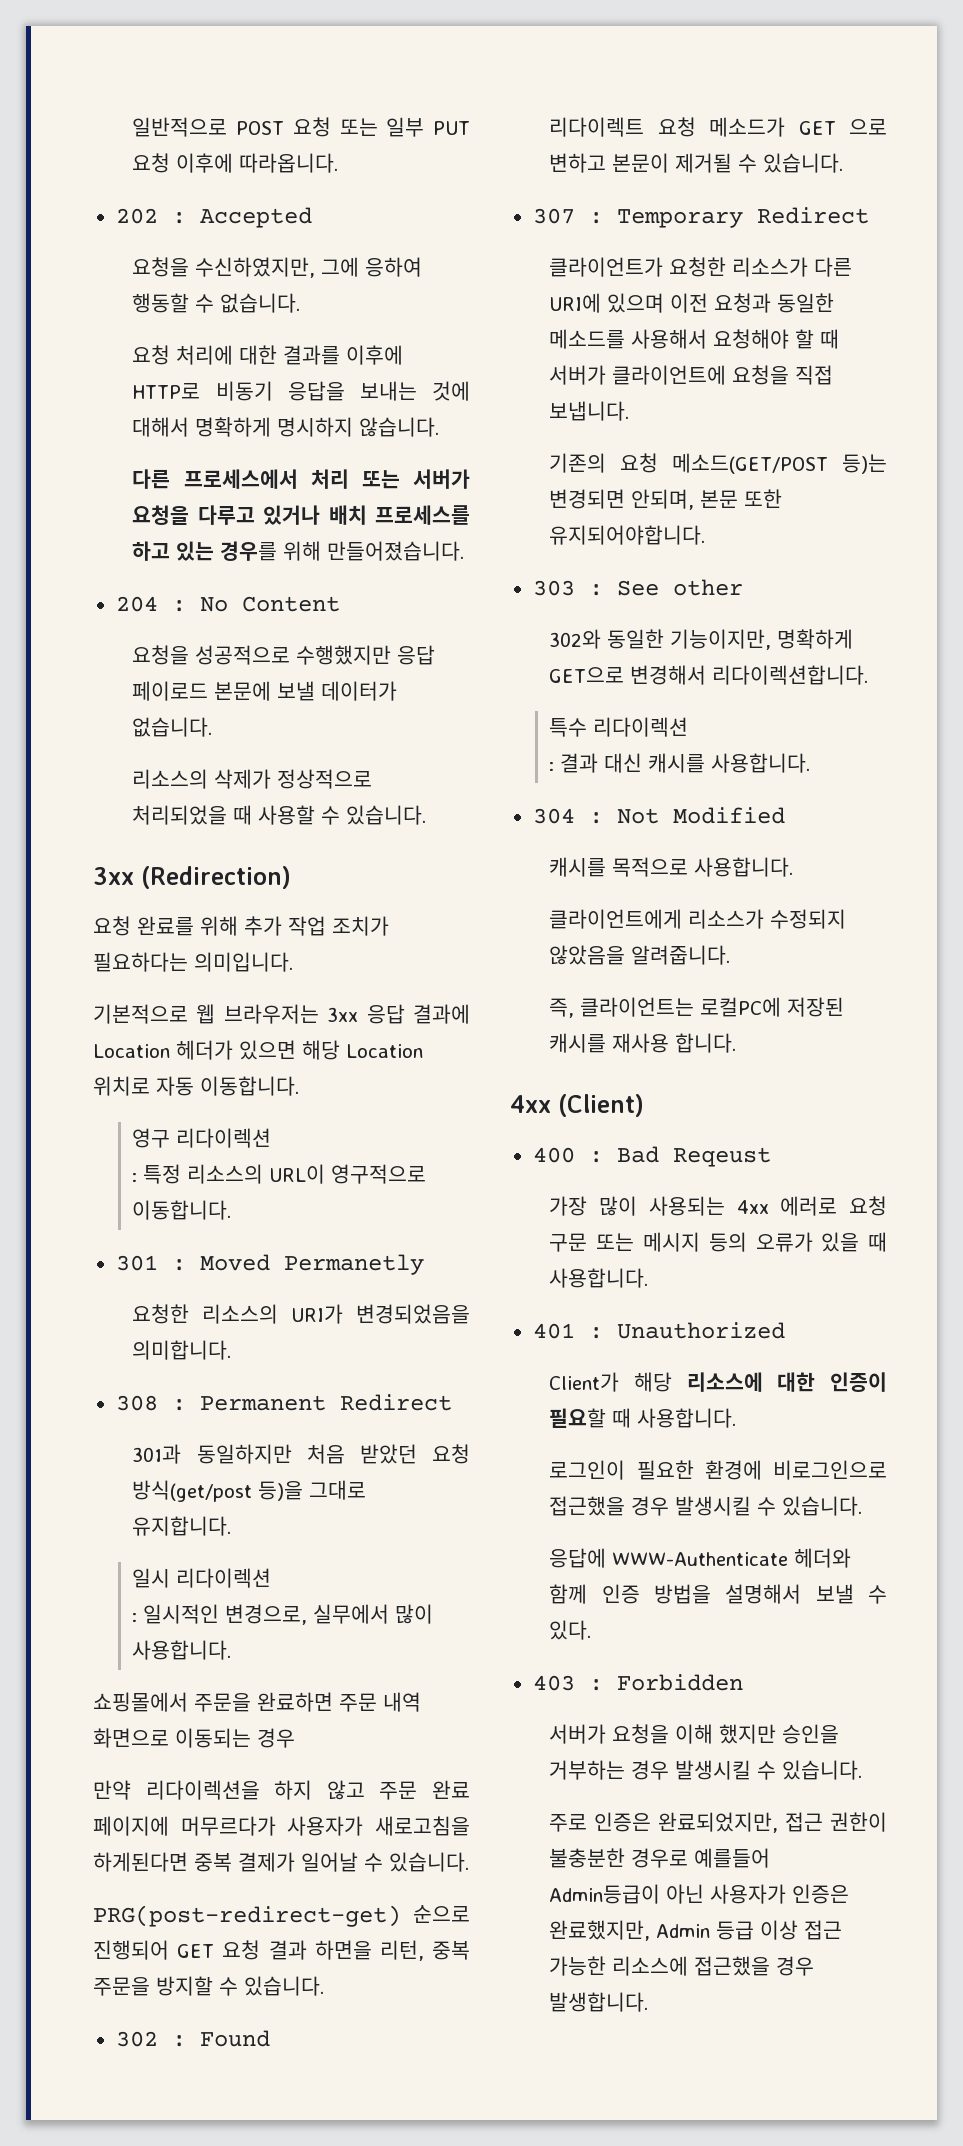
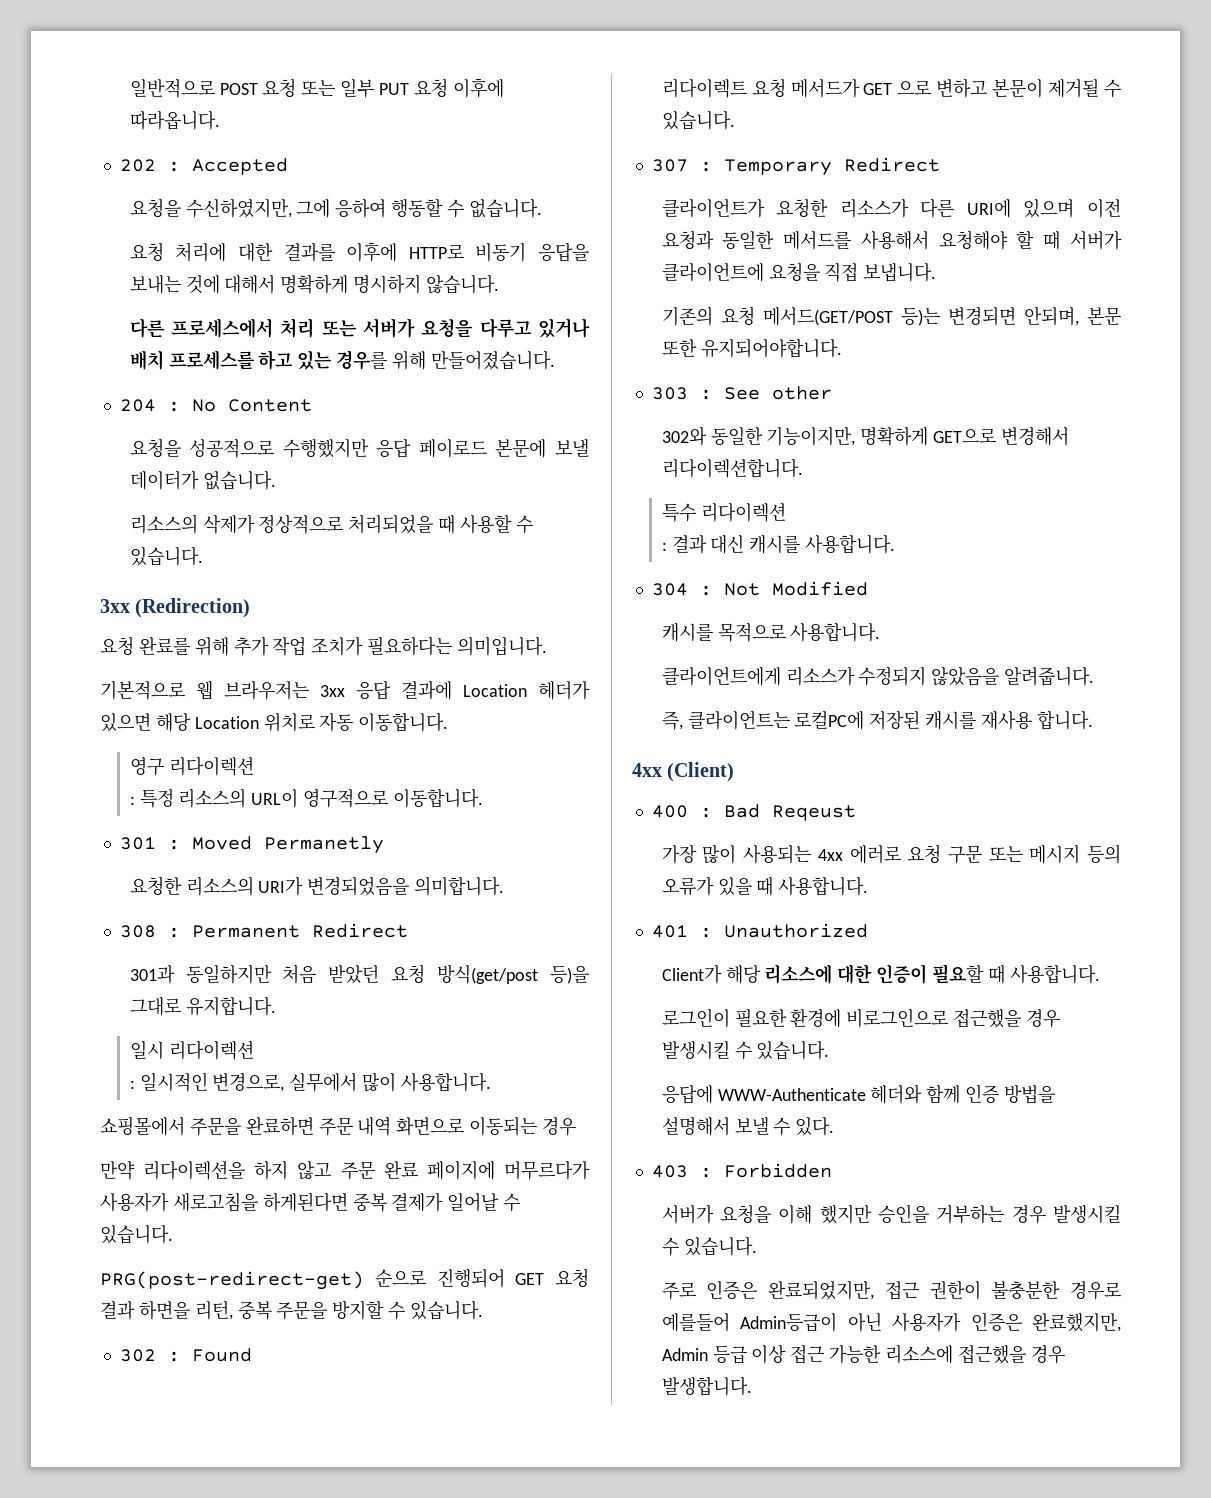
[709,117,786,137] 메소드가 -> [790,79,860,98] 메서드가
[549,329,626,349] 메소드를 -> [783,231,852,250] 메서드를
[672,453,829,474] 메소드(GET/POST -> [762,307,893,326] 메서드(GET/POST

